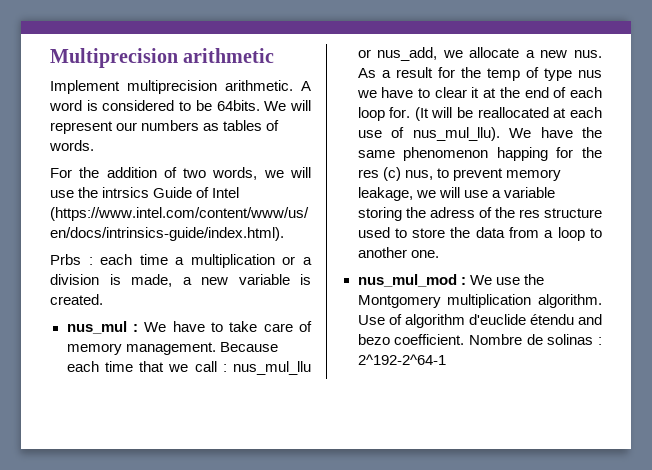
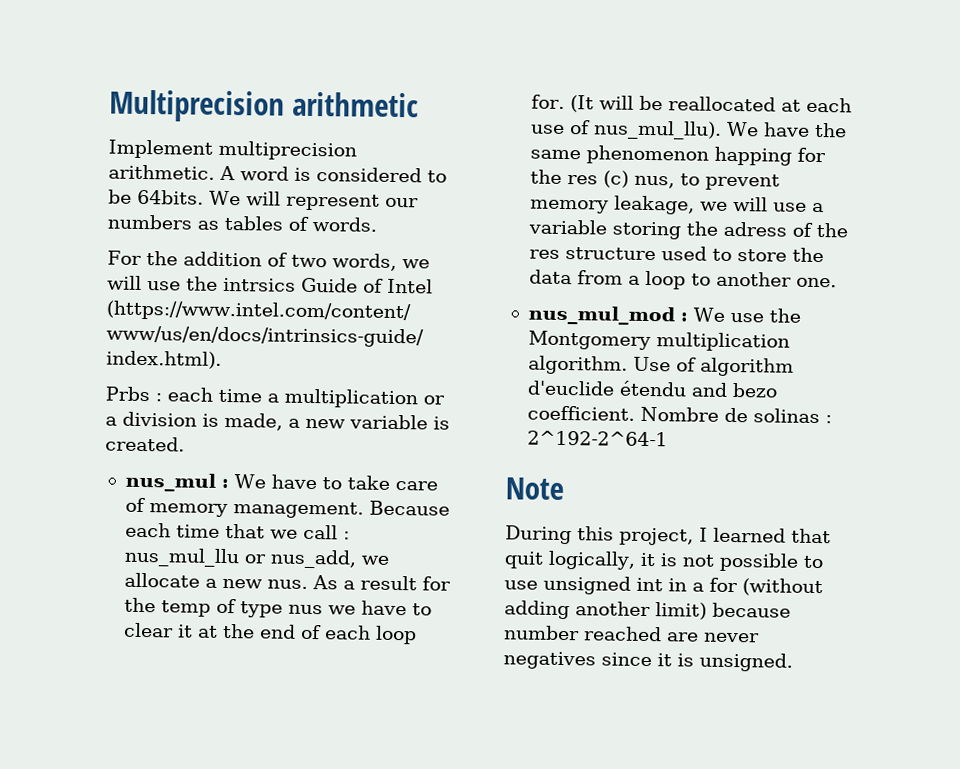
(446, 359) none -> [505,477,564,501] [505,525,831,546] [504,550,823,572] [504,575,823,597] [504,600,791,620] [503,625,760,643] [503,651,793,672] // Note // During this project, I learned that quit logically, it is not possible to use unsigned int in a for (without adding another limit) because number reached are never negatives since it is unsigned.

